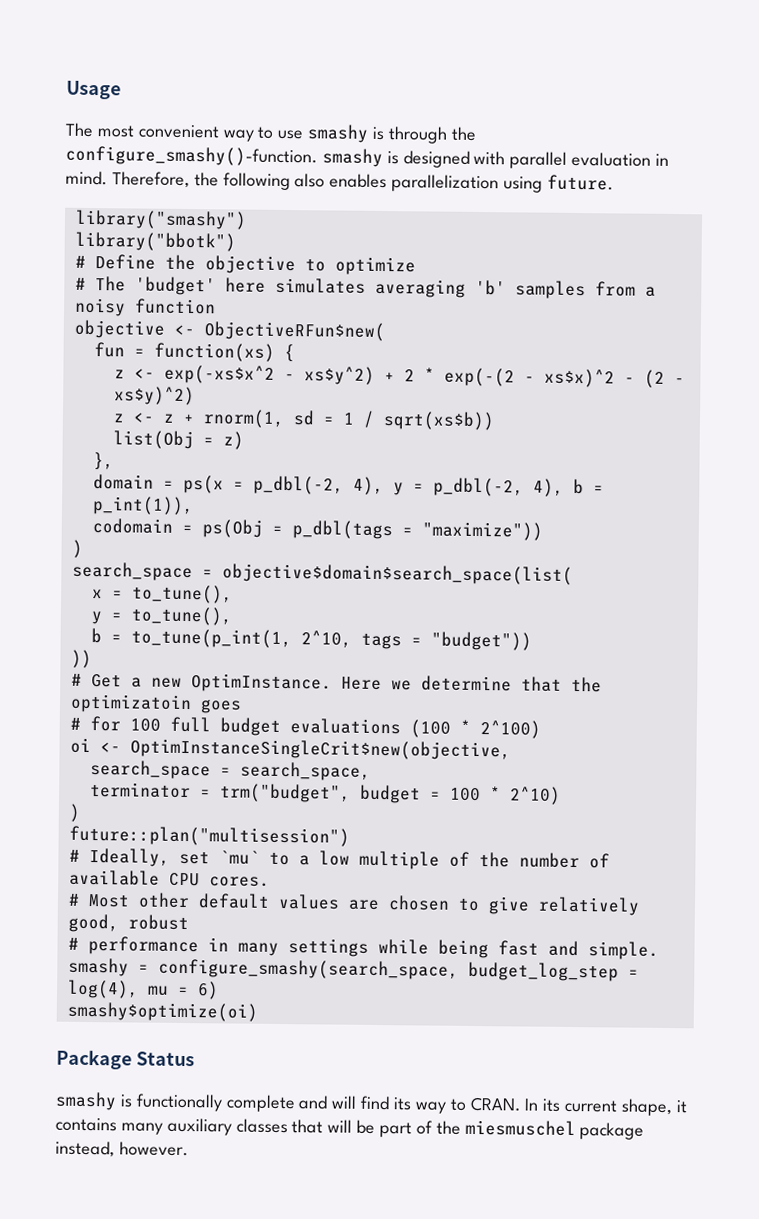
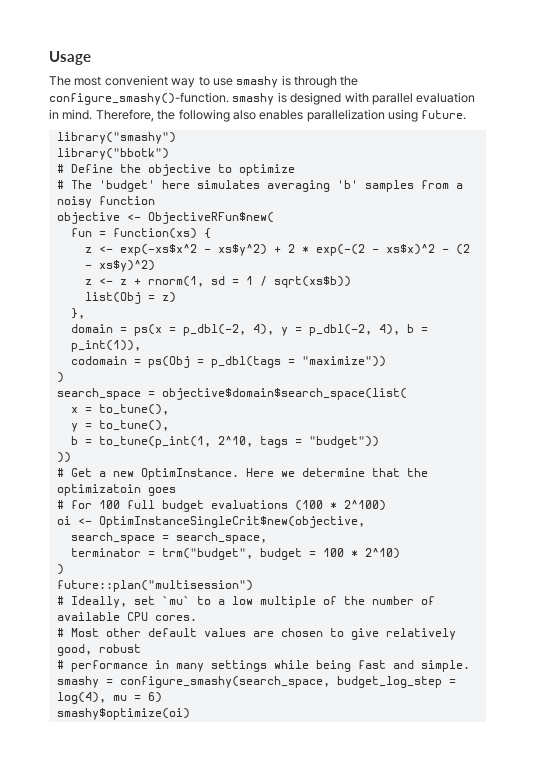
[56,1049,195,1070] [55,1091,687,1117] [55,1117,645,1140] [55,1140,189,1158] // Package Status // smashy is functionally complete and will find its way to CRAN. In its current shape, it contains many auxiliary classes that will be part of the miesmuschel package instead, however. -> (190, 714) none

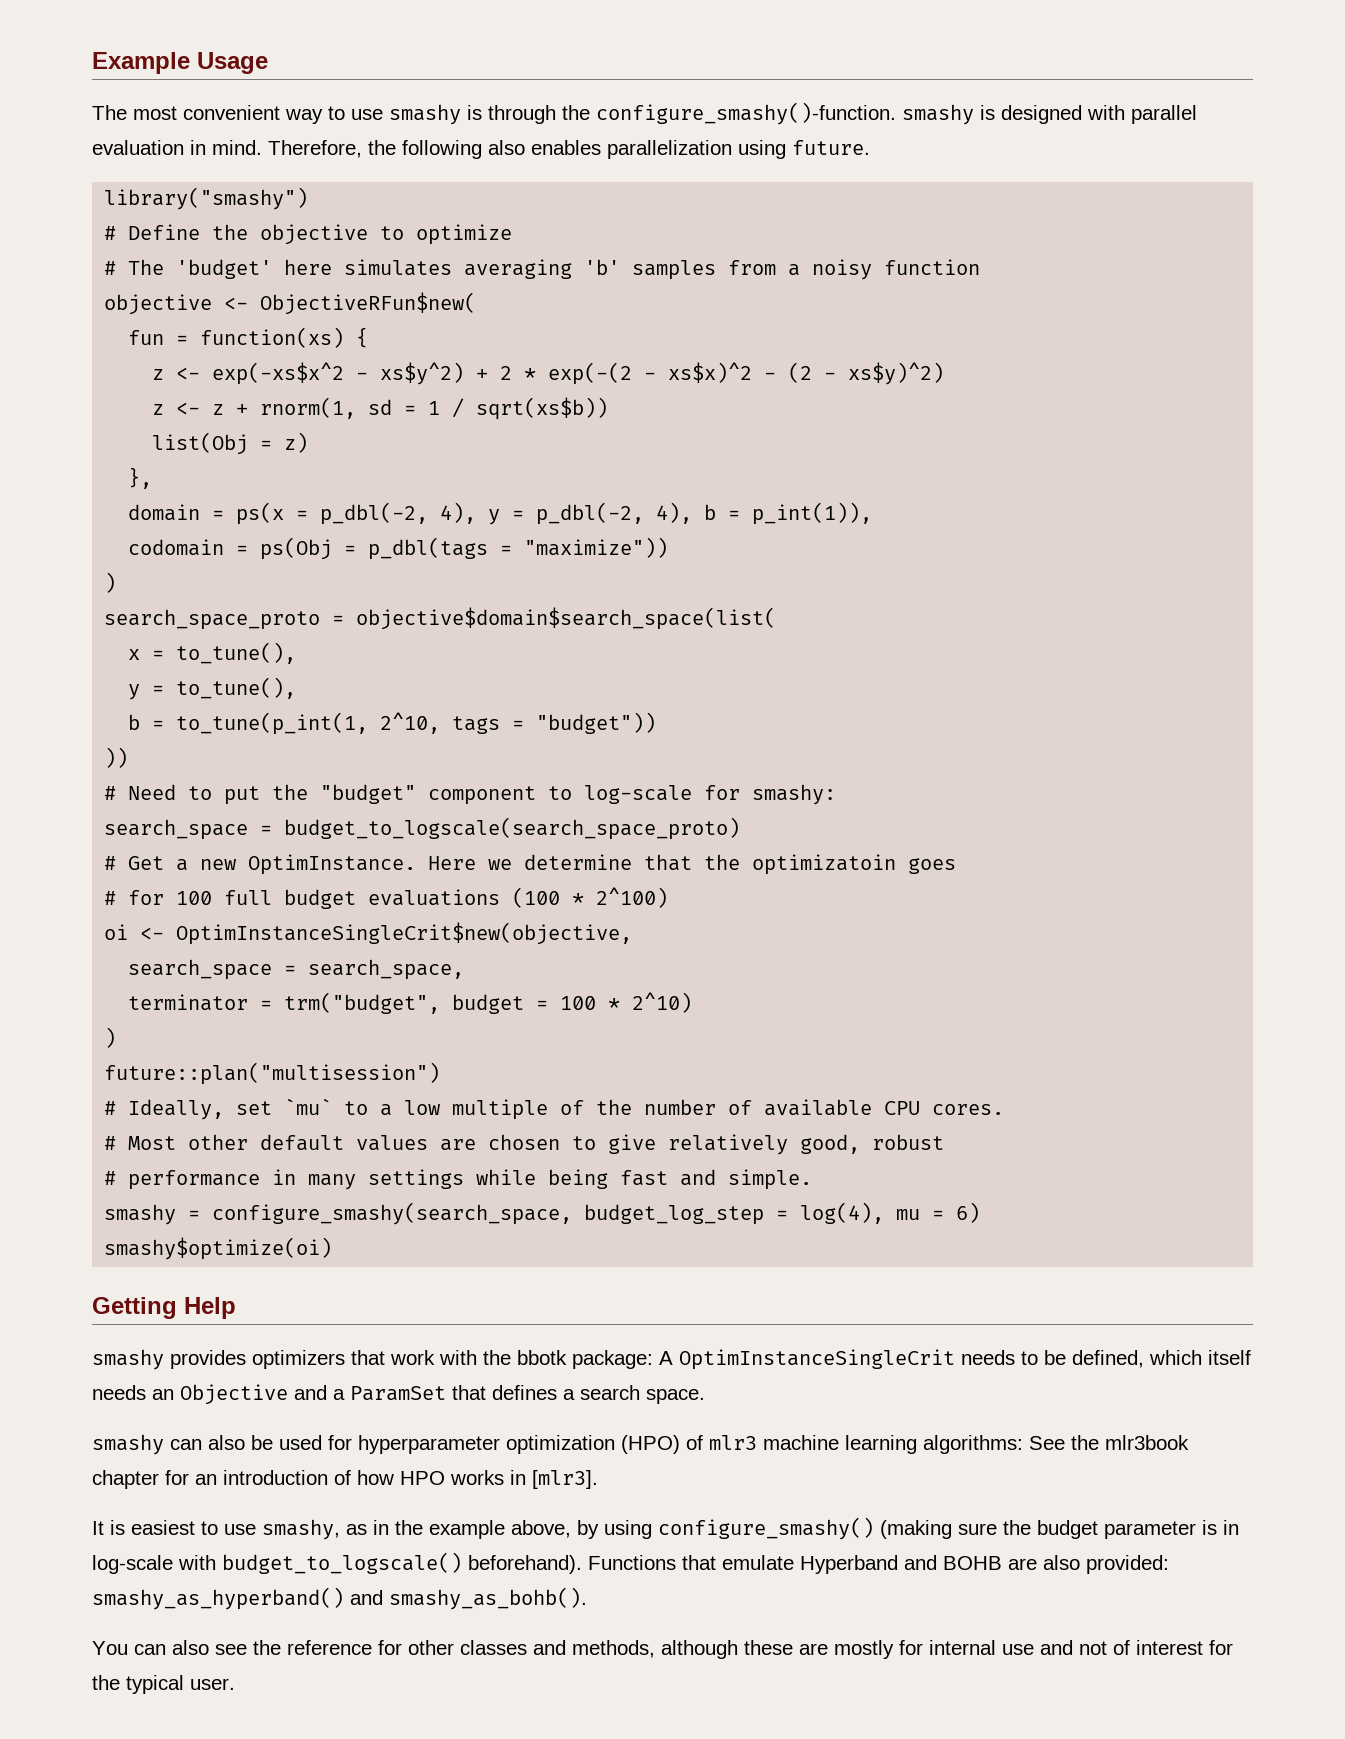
(49, 58) none -> [92,52,190,74] Example
[56,148,169,160] // library("bbotk") -> (309, 198) none
[56,388,141,400] search_space -> [104,609,321,630] search_space_proto
(71, 457) none -> [104,784,837,805] [104,817,741,840] // # Need to put the "budget" component to log-scale for smashy: // search_space = budget_to_logscale(search_space_proto)
(190, 714) none -> [92,1297,236,1319] [92,1349,1251,1370] [92,1384,705,1405] [92,1434,1189,1455] [92,1470,598,1489] [92,1517,1239,1540] [92,1552,1169,1574] [92,1587,587,1610] [92,1640,1233,1659] [92,1675,235,1694] // Getting Help // smashy provides optimizers that work with the bbotk package: A OptimInstanceSingleCrit needs to be defined, which itself needs an Objective and a ParamSet that defines a search space. // smashy can also be used for hyperparameter optimization (HPO) of mlr3 machine learning algorithms: See the mlr3book chapter for an introduction of how HPO works in [mlr3]. // It is easiest to use smashy, as in the example above, by using configure_smashy() (making sure the budget parameter is in log-scale with budget_to_logscale() beforehand). Functions that emulate Hyperband and BOHB are also provided: smashy_as_hyperband() and smashy_as_bohb(). // You can also see the reference for other classes and methods, although these are mostly for internal use and not of interest for the typical user.

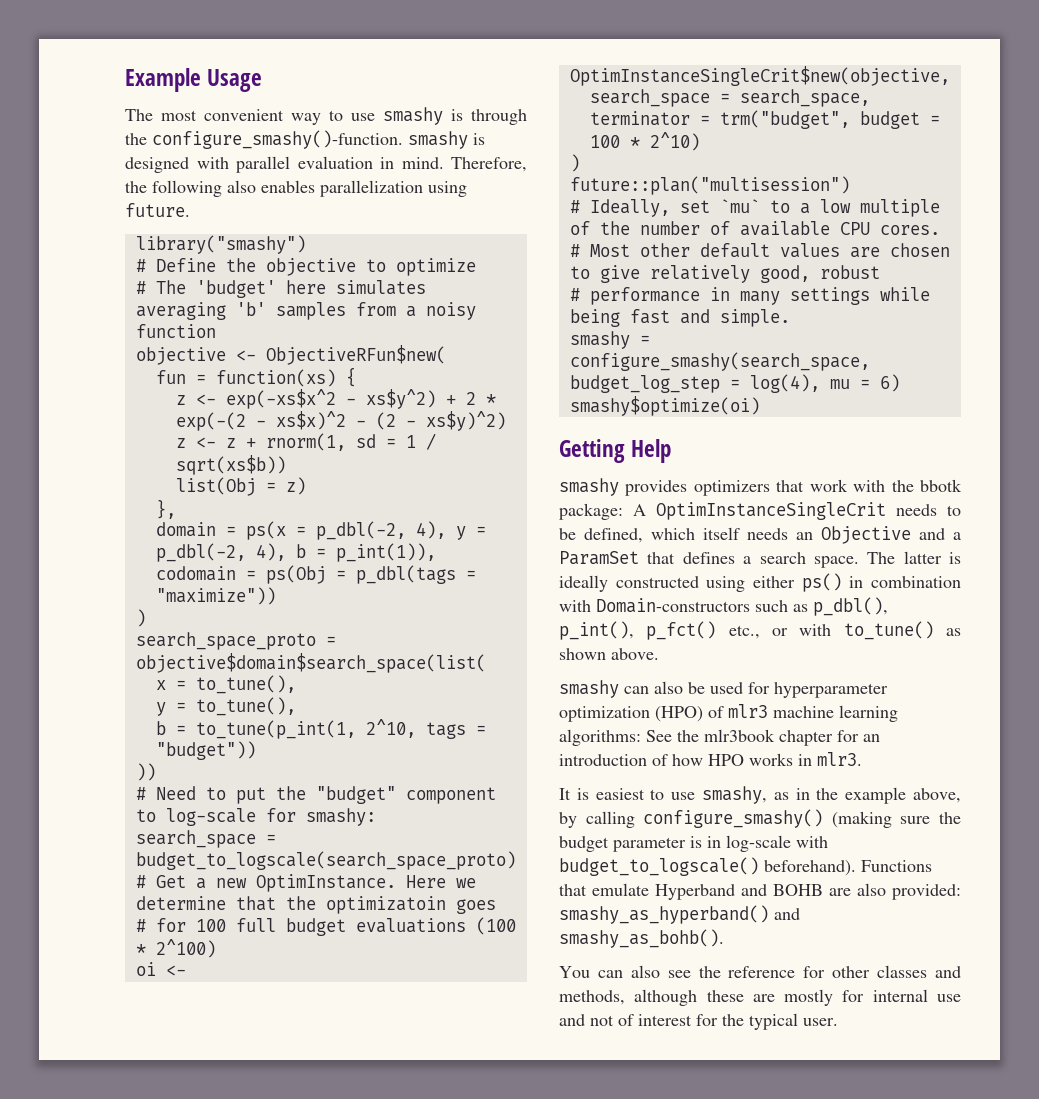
(705, 1396) none -> [867,551,961,564] [559,573,961,592] [559,597,888,616] [559,621,961,640] [559,648,659,660] The latter is ideally constructed using either ps() in combination with Domain-constructors such as p_dbl(), p_int(), p_fct() etc., or with to_tune() as shown above.
[532,1470,598,1489] [mlr3]. -> [817,752,862,766] mlr3.
[604,1520,652,1539] using -> [585,811,635,828] calling

